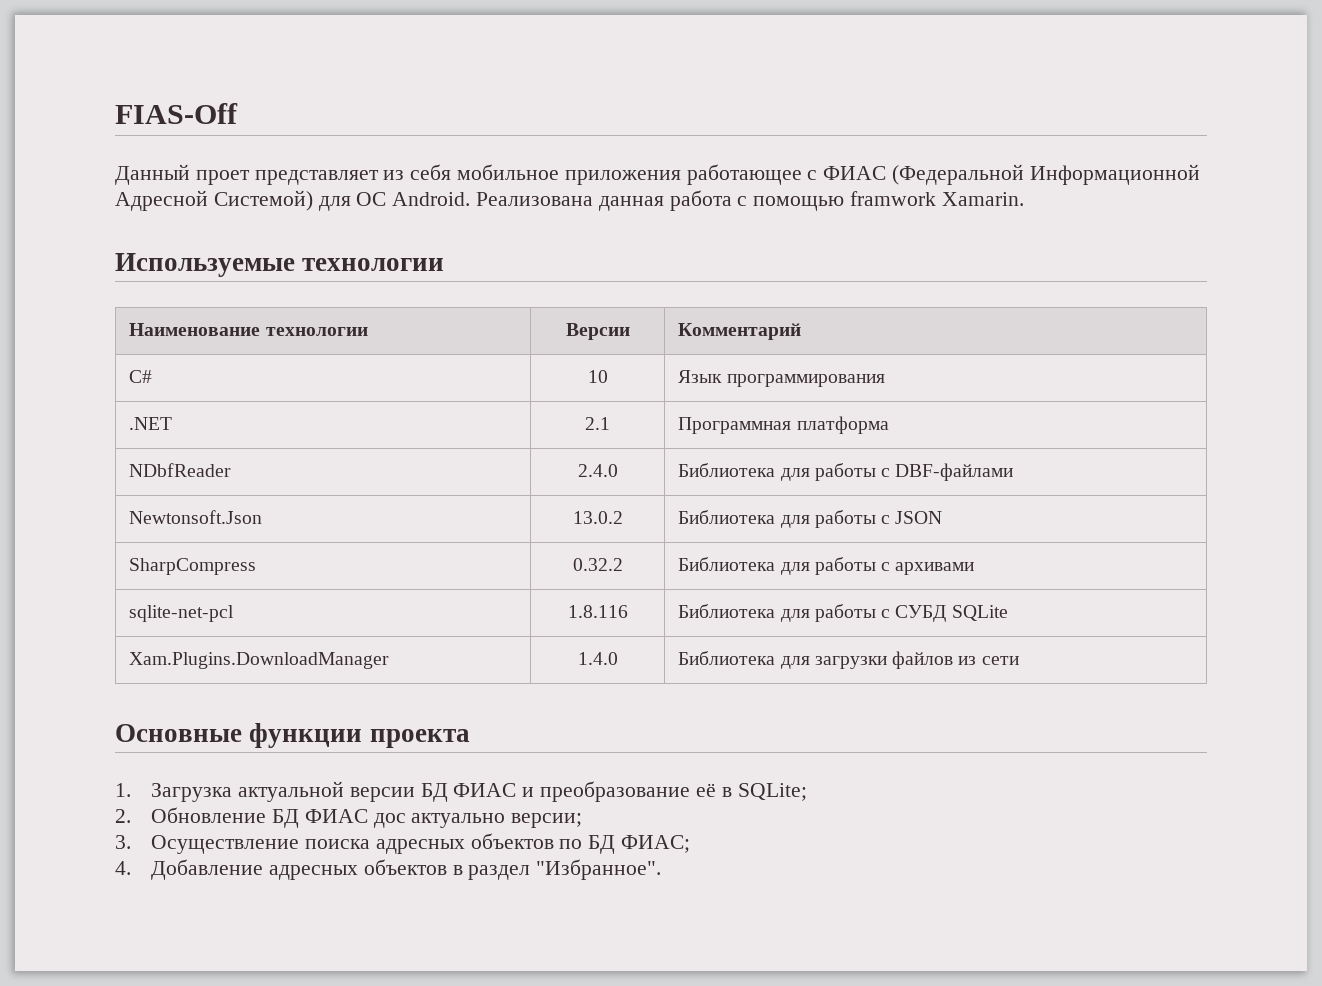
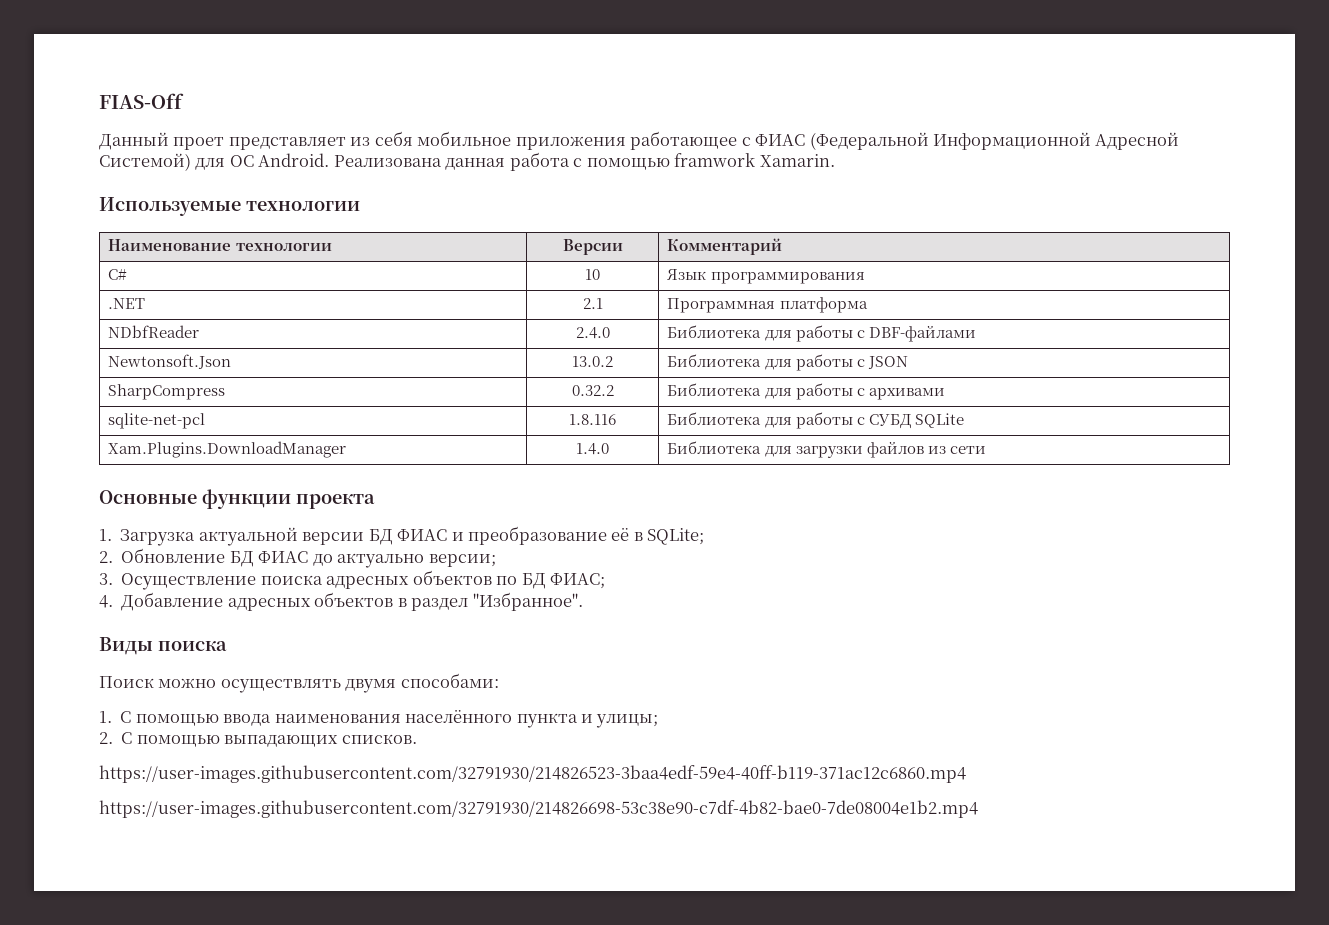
[373,813,406,828] дос -> [312,554,333,566] до
(662, 869) none -> [99,637,227,655] [99,673,499,693] [99,710,659,728] [99,732,417,747] [99,765,966,783] [99,800,978,818] // Виды поиска // Поиск можно осуществлять двумя способами: // 1. С помощью ввода наименования населённого пункта и улицы; // 2. С помощью выпадающих списков. // https://user-images.githubusercontent.com/32791930/214826523-3baa4edf-59e4-40ff-b119-371ac12c6860.mp4 // https://user-images.githubusercontent.com/32791930/214826698-53c38e90-c7df-4b82-bae0-7de08004e1b2.mp4

